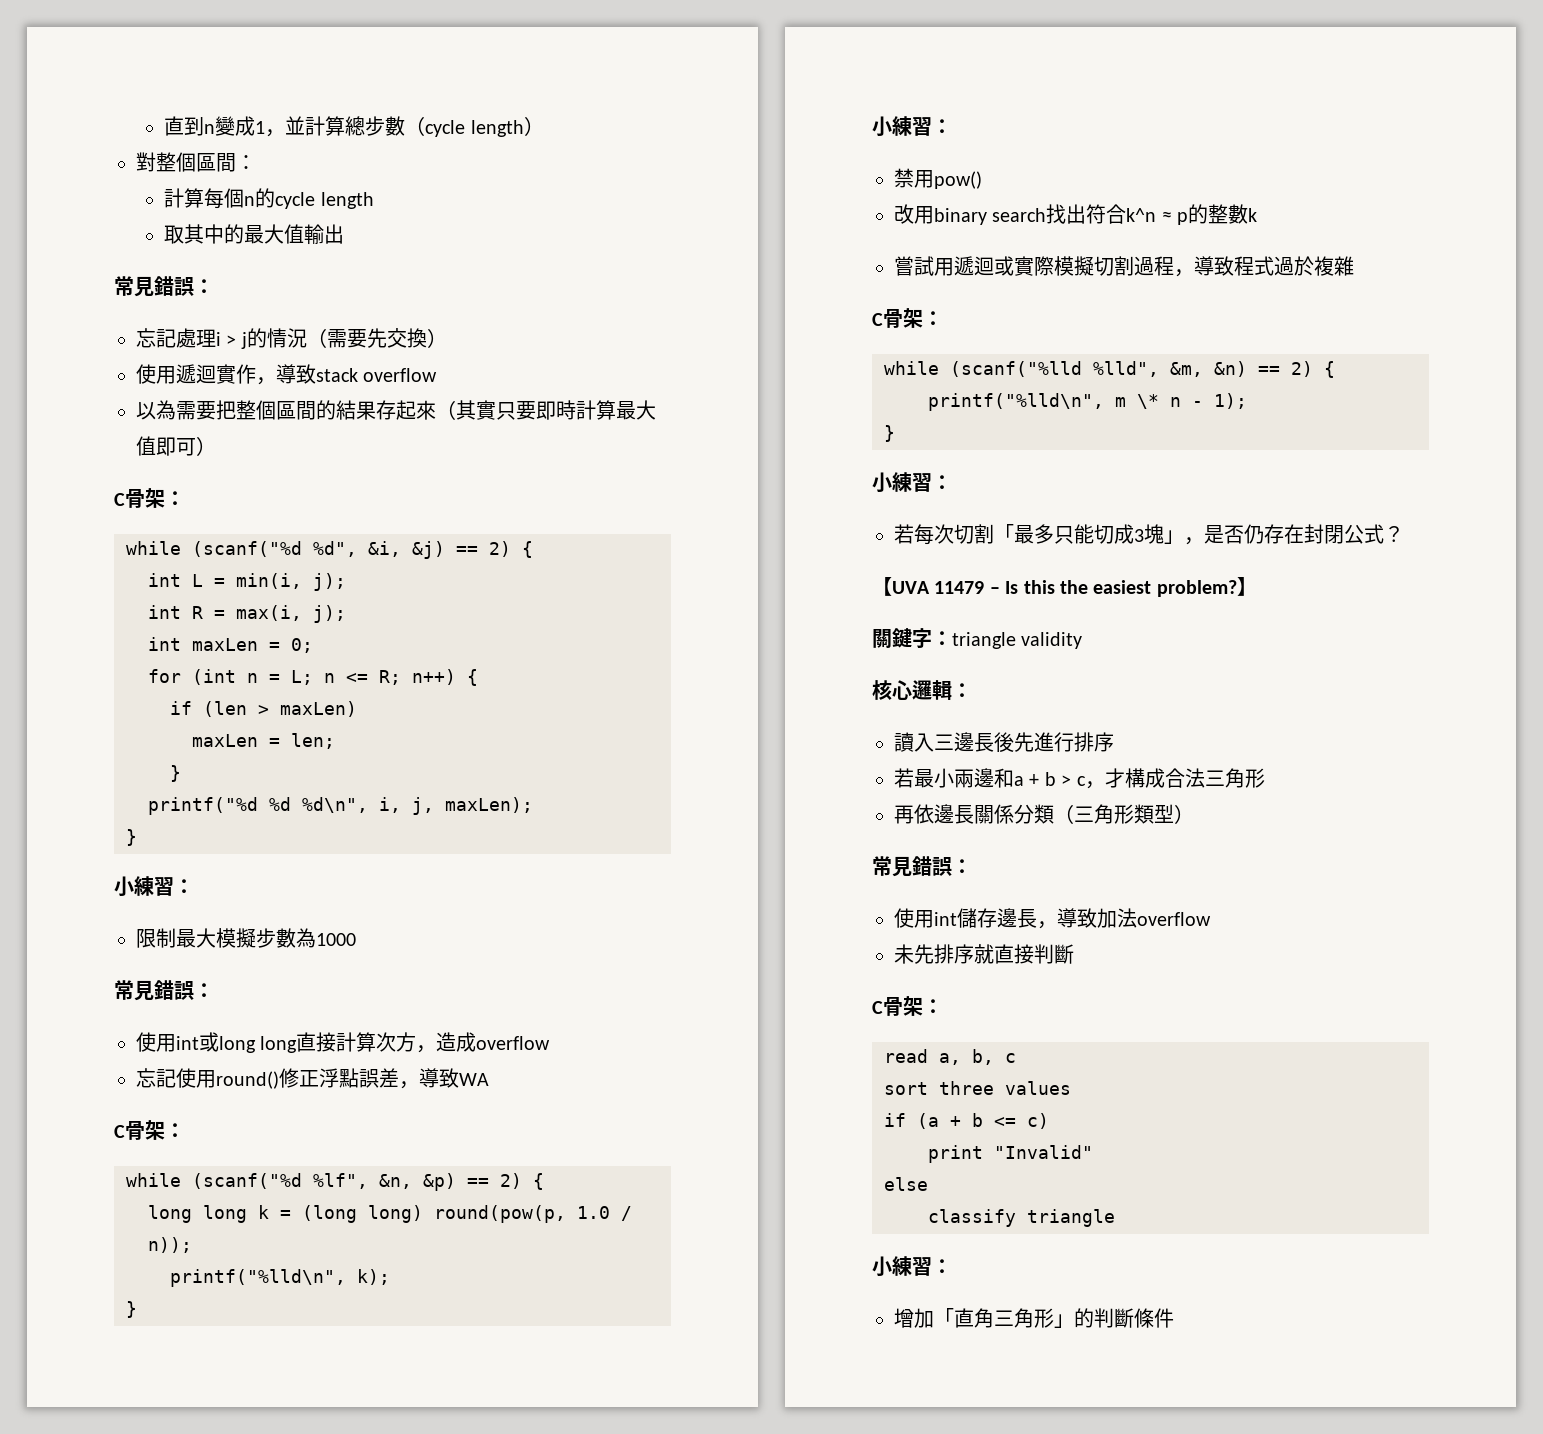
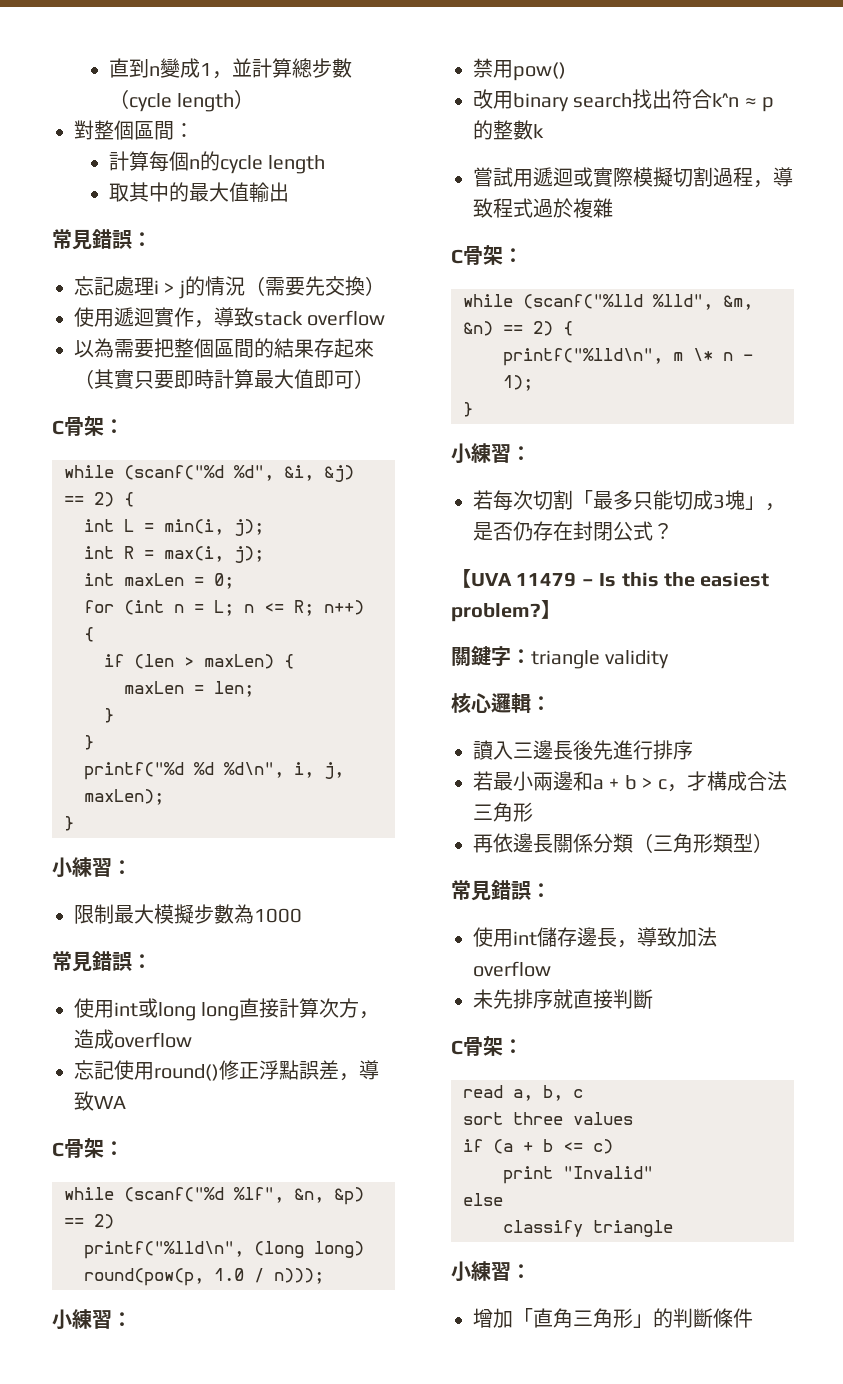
(357, 709) none -> [284,654,294,669] {
(181, 773) none -> [84,735,94,750] // }
[533,1173,544,1190] [148,1205,291,1223] { // long long k = -> [84,1241,244,1259] // printf("%lld\n",
[148,1237,192,1253] [170,1269,390,1287] [126,1301,137,1318] n)); // printf("%lld\n", k); // } -> [274,1268,324,1284] n)));

